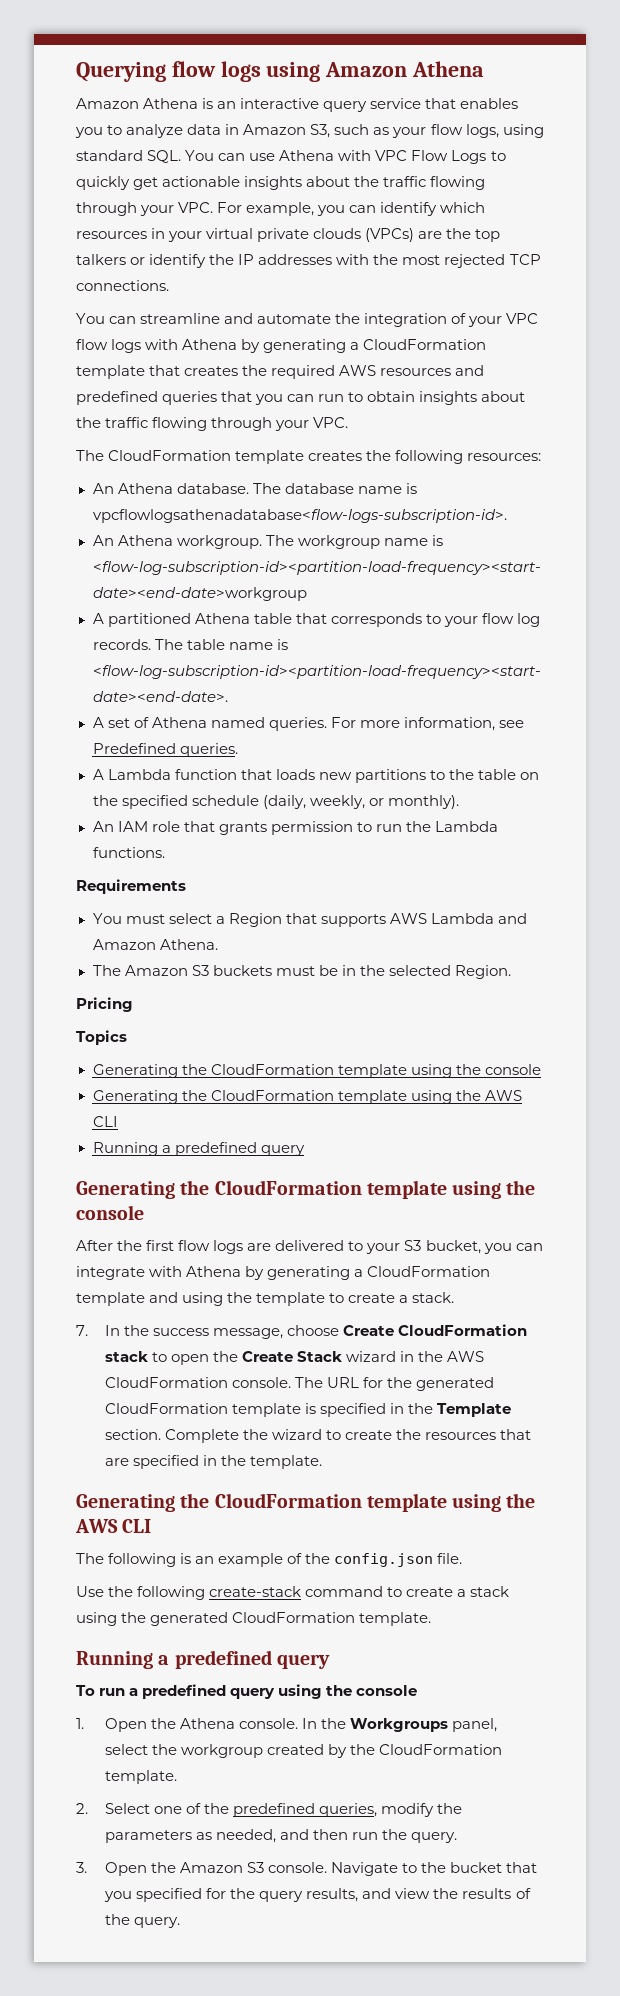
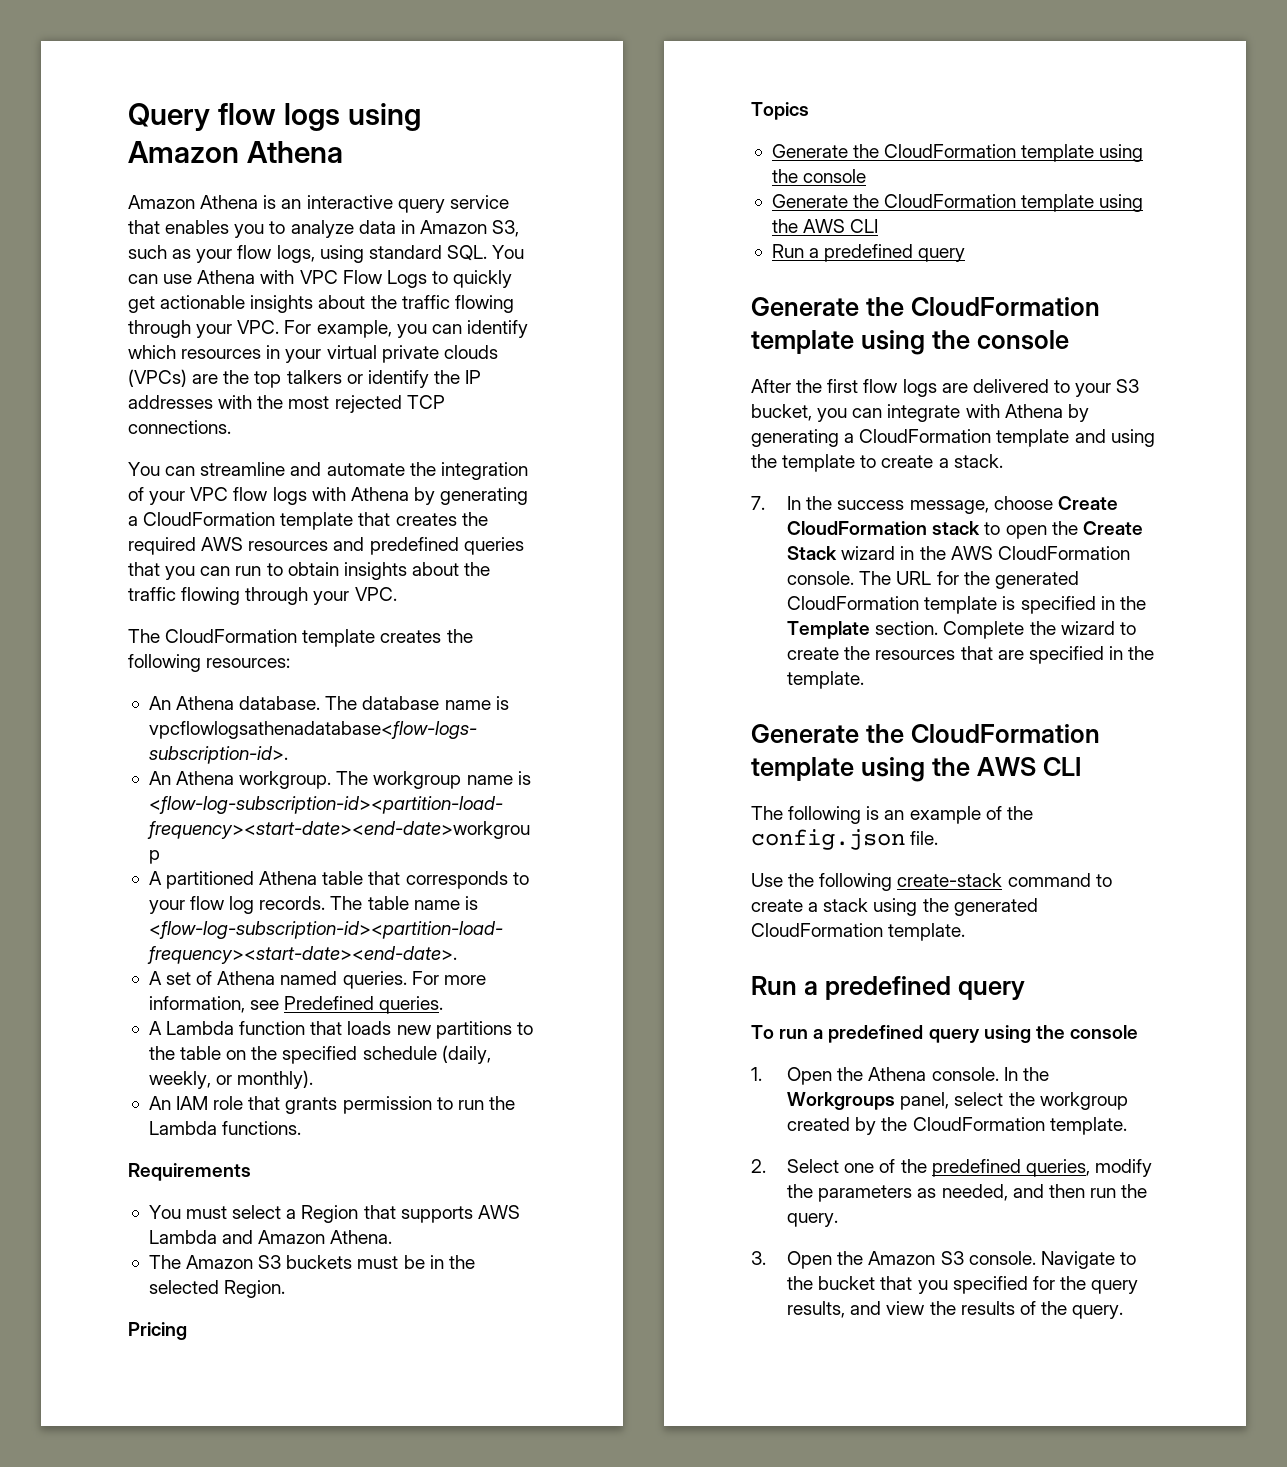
[76,62,166,82] Querying -> [128,103,210,131] Query
[92,1064,541,1078] [92,1090,522,1104] [92,1116,118,1127] [92,1142,305,1156] [76,1181,175,1199] Generating the CloudFormation template using the console // Generating the CloudFormation template using the AWS CLI // Running a predefined query // Generating -> [771,144,1144,162] [771,169,867,183] [771,194,1144,212] [771,219,879,233] [771,244,966,262] [751,297,859,316] Generate the CloudFormation template using the console // Generate the CloudFormation template using the AWS CLI // Run a predefined query // Generate
[76,1494,175,1512] Generating -> [751,724,859,743] Generate
[76,1651,153,1669] Running -> [751,976,797,995] Run

